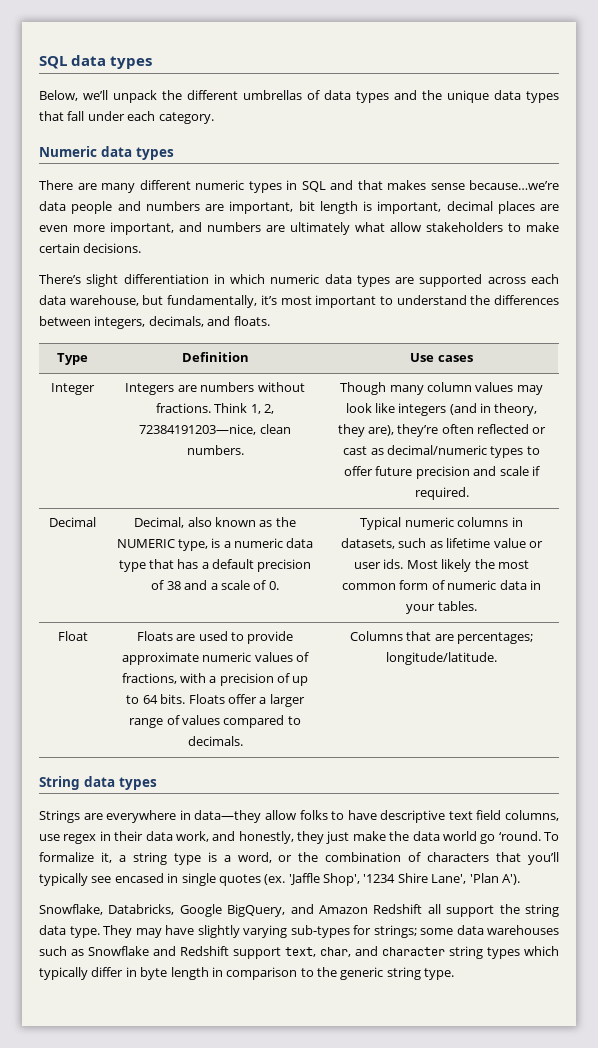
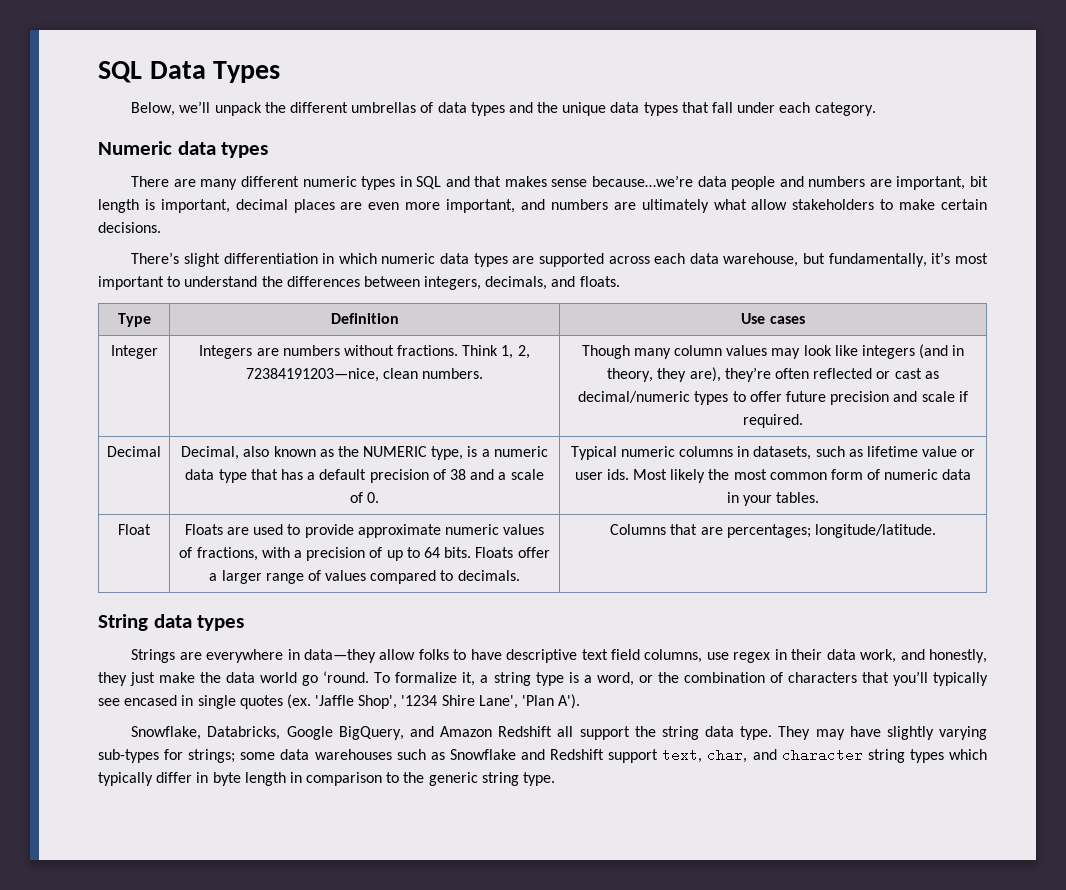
[39,55,153,69] SQL data types -> [98,61,281,83] SQL Data Types

